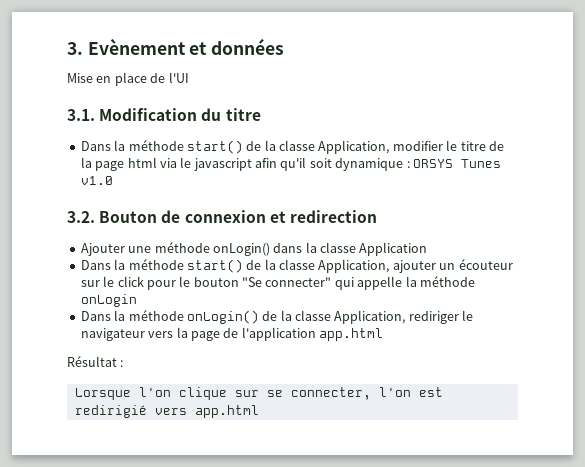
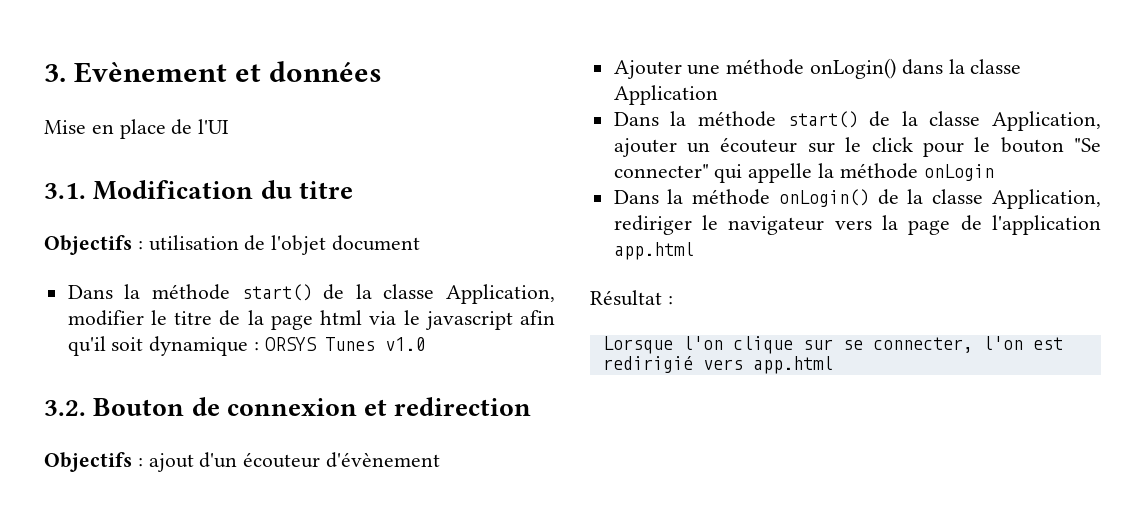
(261, 114) none -> [44,235,421,255] // Objectifs : utilisation de l'objet document
(377, 216) none -> [44,452,441,472] // Objectifs : ajout d'un écouteur d'évènement

